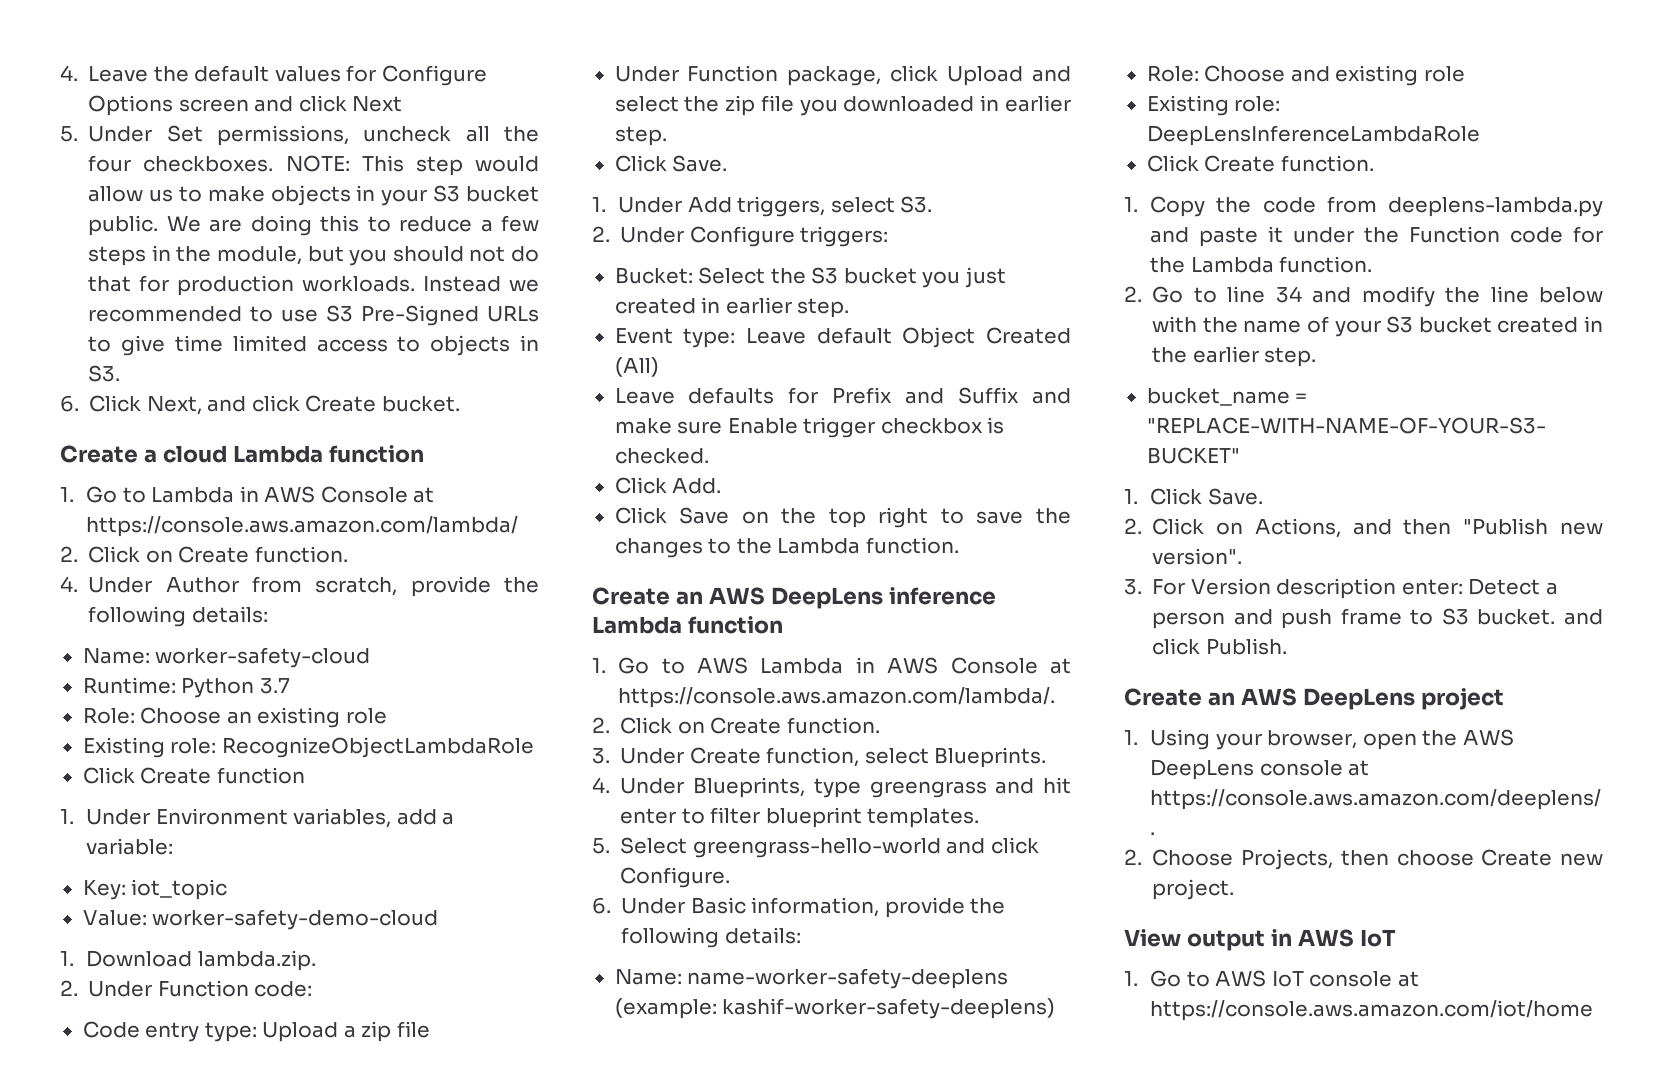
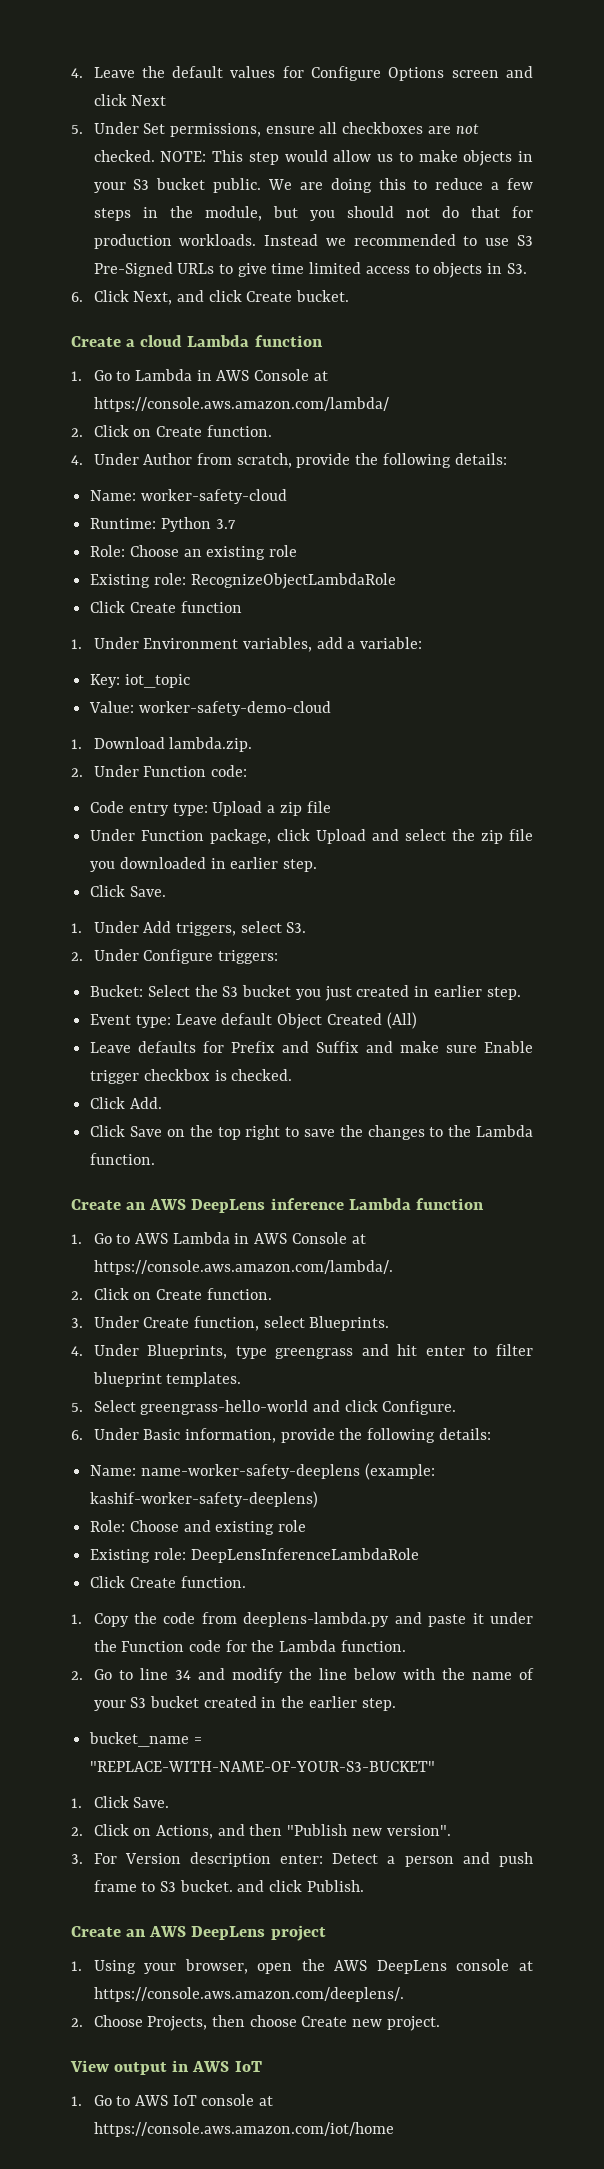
[363,126,539,142] [88,155,274,172] uncheck all the four checkboxes. -> [265,122,479,134] [93,150,155,162] ensure all checkboxes are not checked.

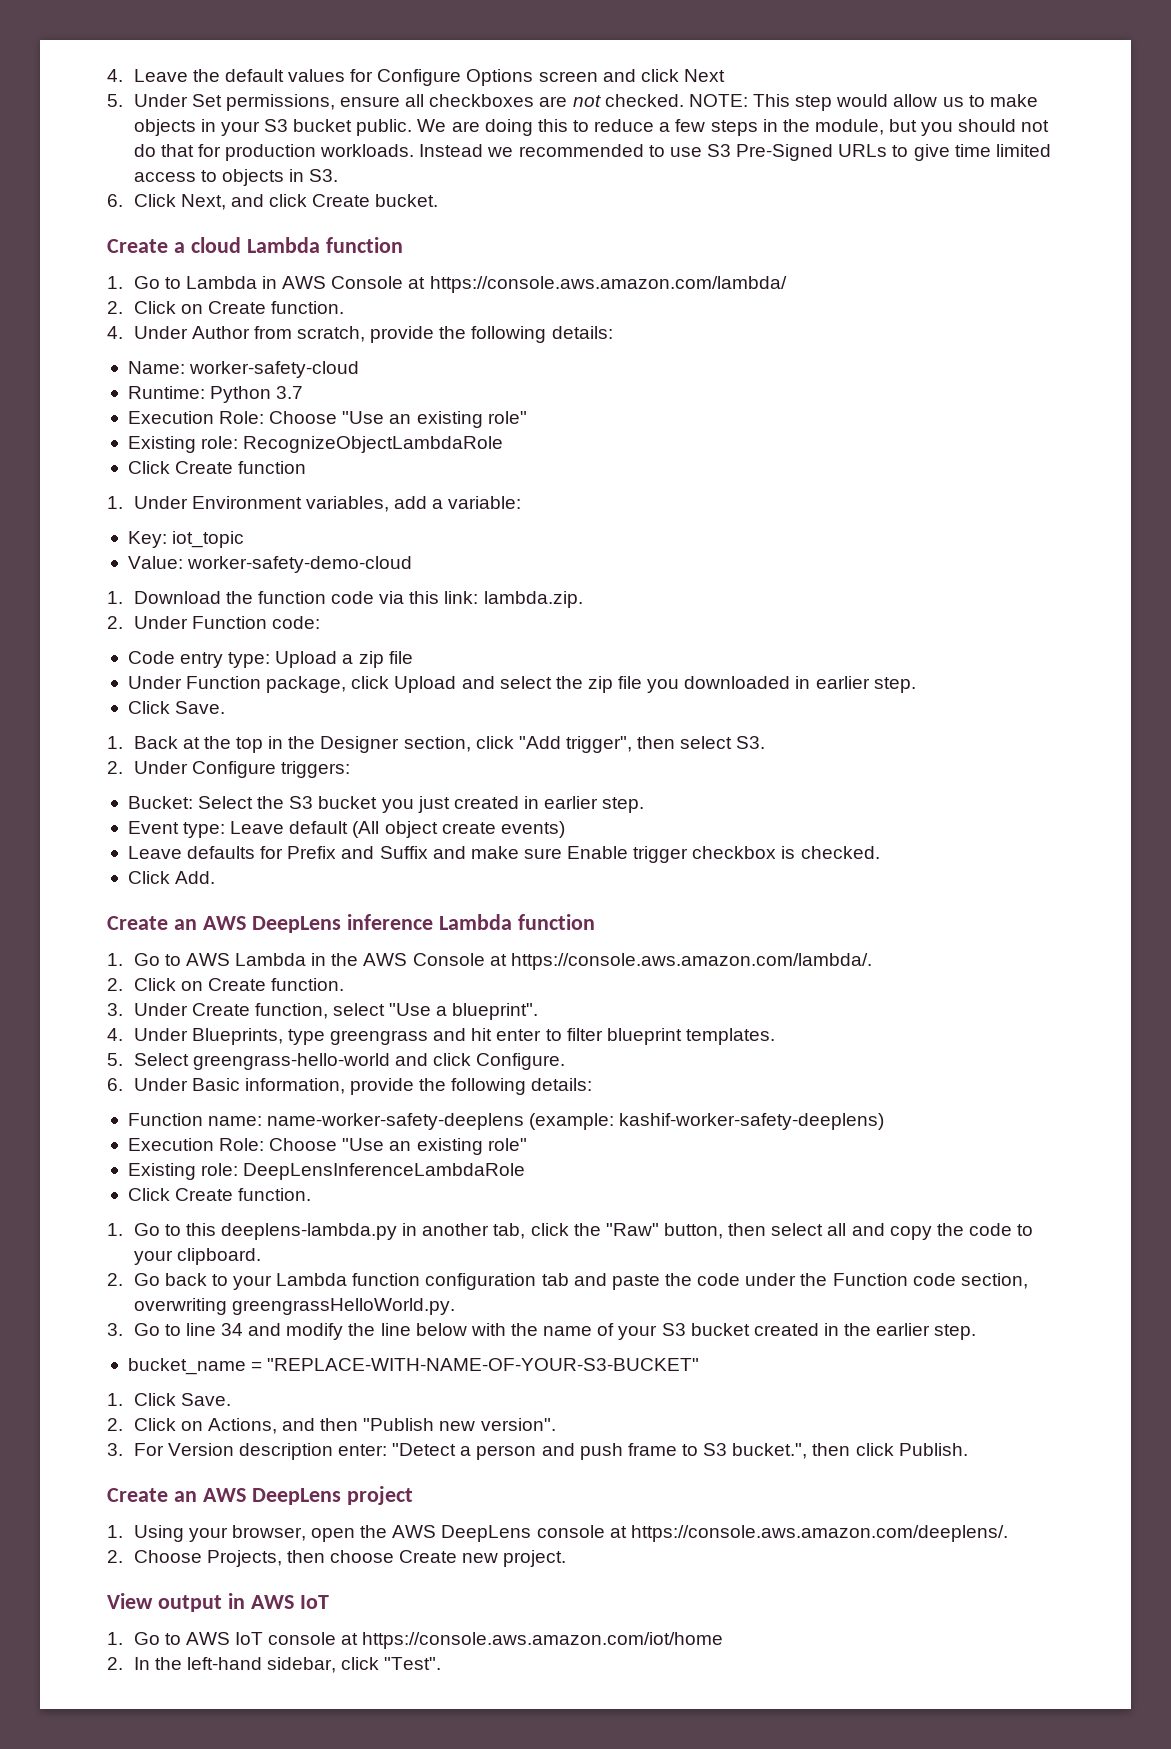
[90,545,298,560] Role: Choose an existing role -> [127,411,527,428] Execution Role: Choose "Use an existing role"
(165, 743) none -> [225,591,479,604] the function code via this link:
[93,921,236,936] Under Add triggers, -> [133,736,676,753] Back at the top in the Designer section, click "Add trigger", then
[277,1012,417,1029] Object Created (All) -> [352,821,565,838] (All object create events)
[90,1125,533,1140] [90,1153,156,1165] // Click Save on the top right to save the changes to the Lambda function. -> (216, 877) none
(250, 1238) none -> [331,953,359,966] the
[309,1316,390,1331] Blueprints. -> [389,1003,539,1020] "Use a blueprint".
[90,1465,137,1476] Name: -> [127,1113,263,1126] Function name:
[90,1520,307,1535] Role: Choose and existing role -> [127,1138,527,1155] Execution Role: Choose "Use an existing role"
[93,1612,533,1627] [93,1640,406,1652] [71,1671,83,1680] Copy the code from deeplens-lambda.py and paste it under the Function code for the Lambda function. // 2. -> [133,1223,1034,1240] [133,1248,261,1265] [107,1273,1028,1290] [133,1298,455,1315] [107,1323,123,1336] Go to this deeplens-lambda.py in another tab, click the "Raw" button, then select all and copy the code to your clipboard. // 2. Go back to your Lambda function configuration tab and paste the code under the Function code section, overwriting greengrassHelloWorld.py. // 3.
[332,1853,379,1864] Detect -> [392,1443,457,1456] "Detect
[179,1880,265,1892] bucket. and -> [732,1443,851,1459] bucket.", then
(394, 2129) none -> [107,1657,442,1673] // 2. In the left-hand sidebar, click "Test".

